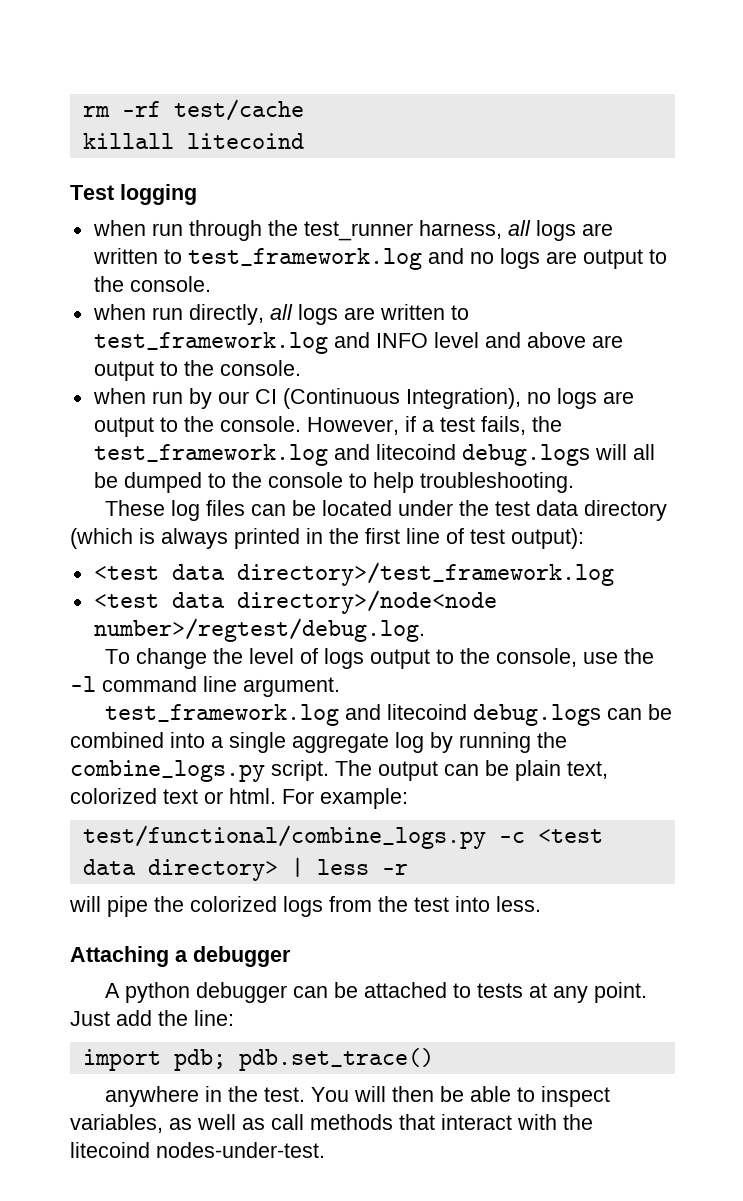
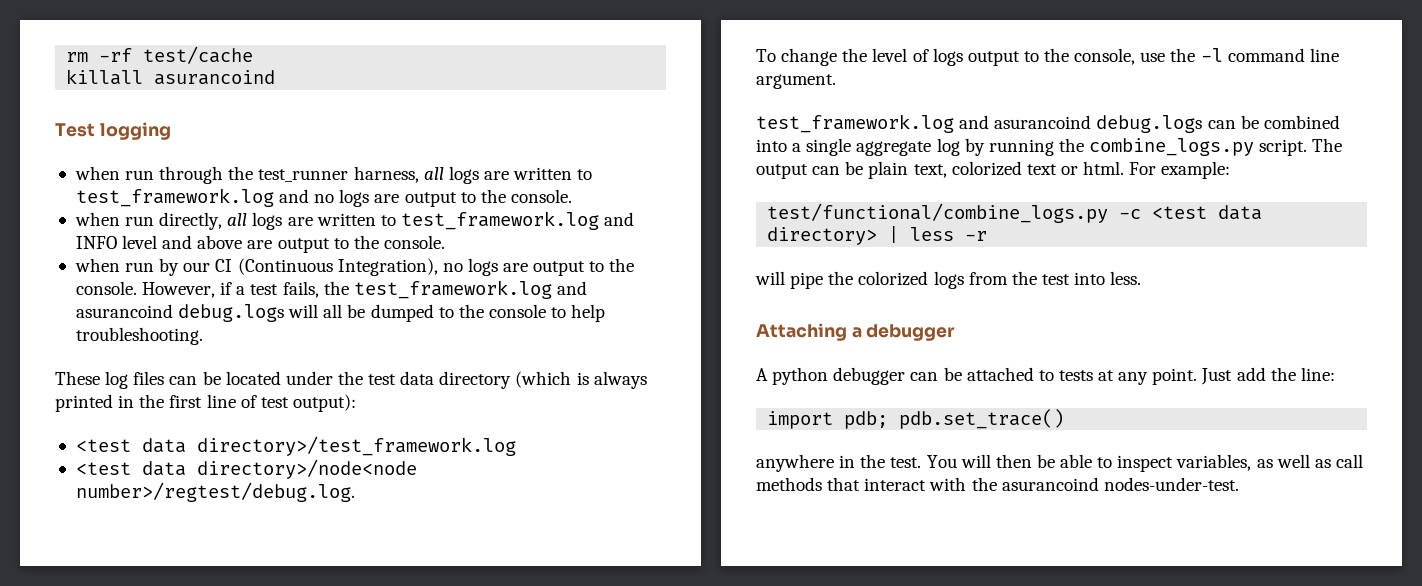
[186,133,304,149] litecoind -> [154,70,276,85] asurancoind
[375,444,456,460] litecoind -> [75,304,173,318] asurancoind
[386,704,467,720] litecoind -> [994,115,1092,129] asurancoind
[70,1142,150,1158] litecoind -> [1001,477,1099,491] asurancoind

